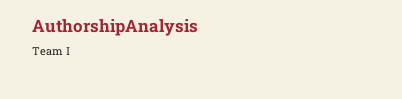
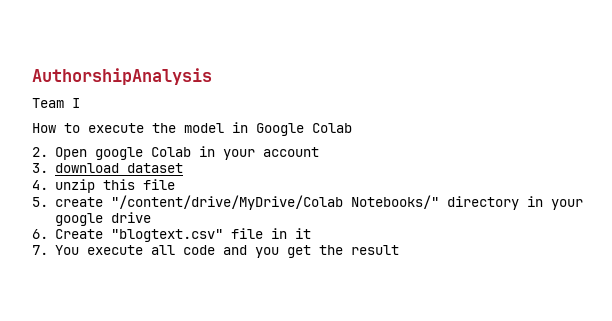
(70, 51) none -> [32,122,352,136] [32,146,319,160] [32,163,183,173] [32,179,175,193] [32,195,583,210] [54,212,151,226] [32,228,311,242] [32,245,399,258] // How to execute the model in Google Colab // 2. Open google Colab in your account // 3. download dataset // 4. unzip this file // 5. create "/content/drive/MyDrive/Colab Notebooks/" directory in your google drive // 6. Create "blogtext.csv" file in it // 7. You execute all code and you get the result

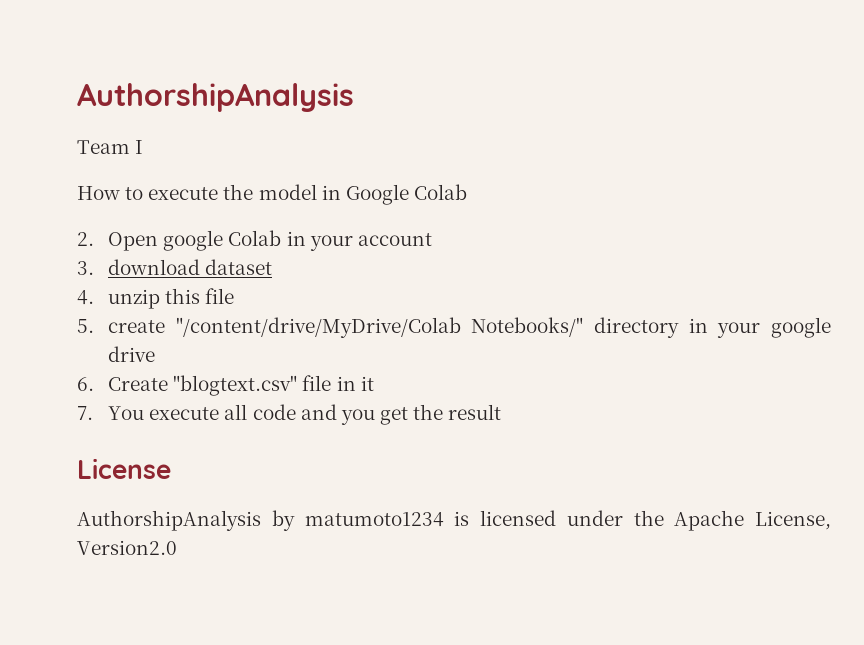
(399, 250) none -> [77,458,171,479] [77,510,831,531] [77,540,177,555] // License // AuthorshipAnalysis by matumoto1234 is licensed under the Apache License, Version2.0

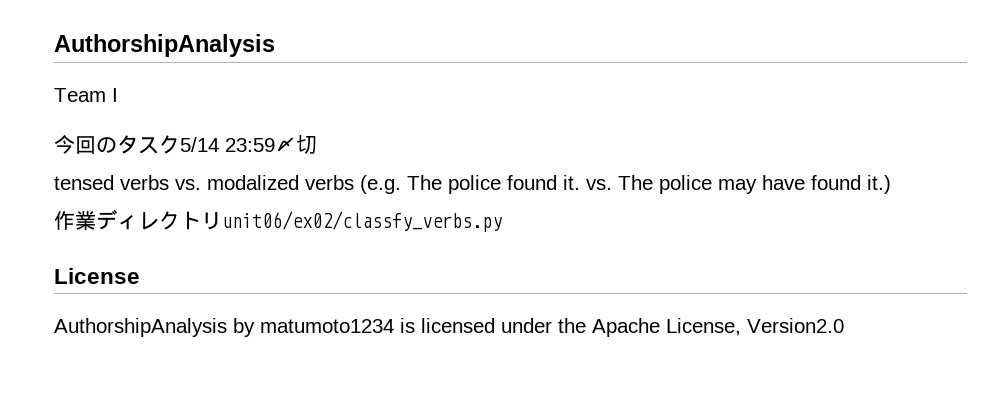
[77,184,467,205] [77,230,432,251] [77,259,273,275] [77,288,235,309] [77,317,832,338] [108,346,156,362] [77,375,374,396] [77,404,502,425] How to execute the model in Google Colab // 2. Open google Colab in your account // 3. download dataset // 4. unzip this file // 5. create "/content/drive/MyDrive/Colab Notebooks/" directory in your google drive // 6. Create "blogtext.csv" file in it // 7. You execute all code and you get the result -> [54,134,317,155] [54,175,891,194] [54,209,502,232] 今回のタスク5/14 23:59〆切 // tensed verbs vs. modalized verbs (e.g. The police found it. vs. The police may have found it.) // 作業ディレクトリunit06/ex02/classfy_verbs.py

